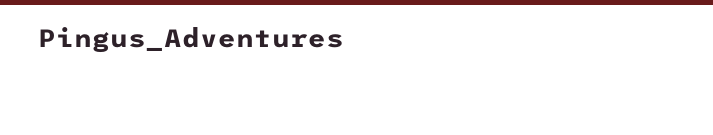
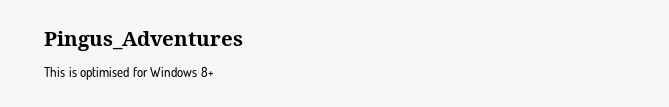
(344, 40) none -> [44,67,214,80] // This is optimised for Windows 8+

